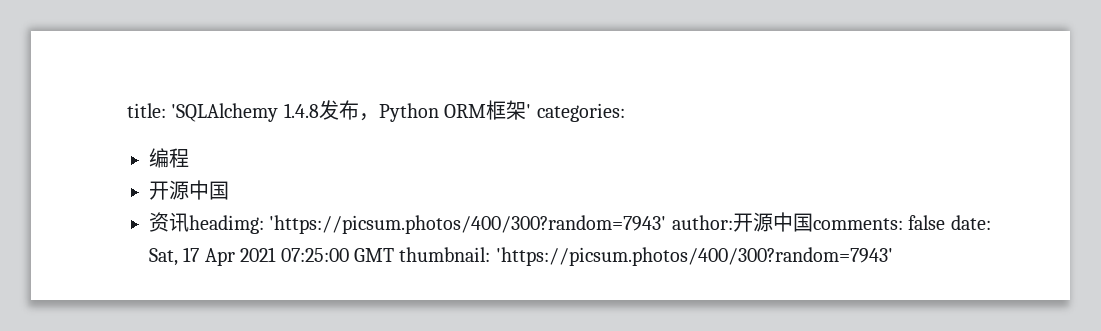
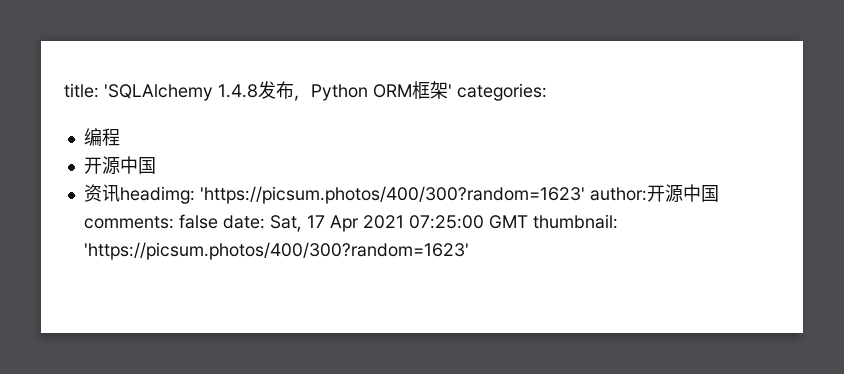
[269,215,667,234] 'https://picsum.photos/400/300?random=7943' -> [199,186,585,204] 'https://picsum.photos/400/300?random=1623'
[495,247,893,266] 'https://picsum.photos/400/300?random=7943' -> [83,242,469,260] 'https://picsum.photos/400/300?random=1623'

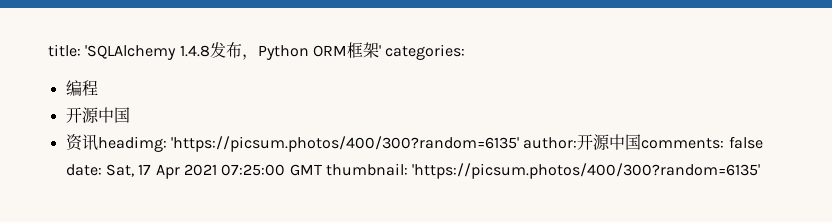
[199,186,585,204] 'https://picsum.photos/400/300?random=1623' -> [170,136,519,152] 'https://picsum.photos/400/300?random=6135'
[83,242,469,260] 'https://picsum.photos/400/300?random=1623' -> [412,163,761,179] 'https://picsum.photos/400/300?random=6135'

